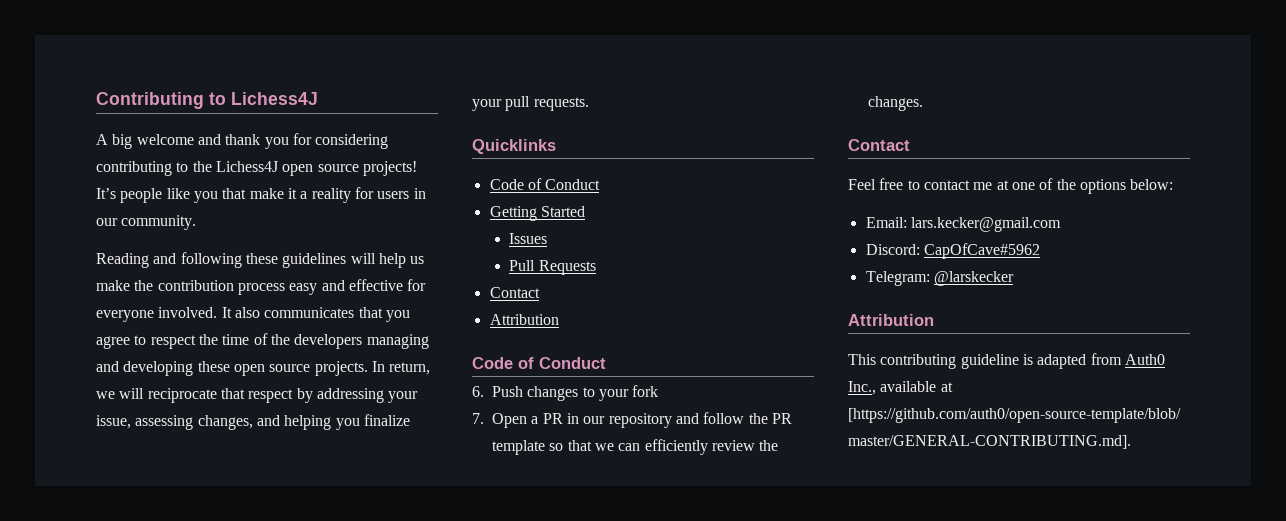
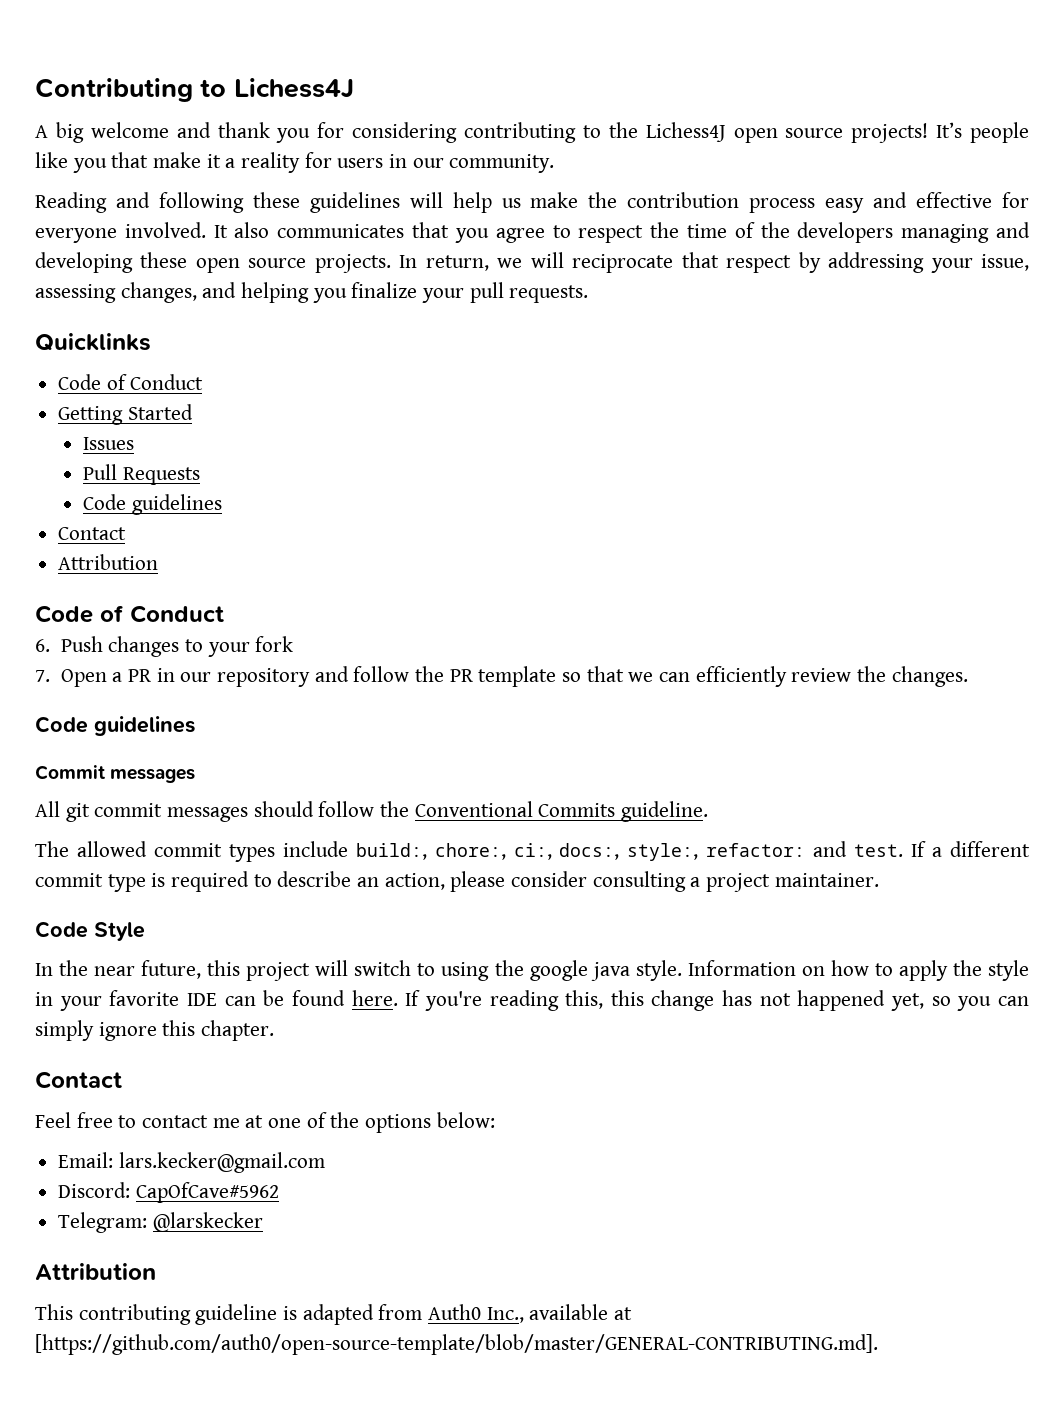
(596, 267) none -> [83,494,222,515] // Code guidelines
(923, 103) none -> [35,716,195,736] [35,765,196,783] [35,801,709,822] [35,841,1030,862] [35,871,879,892] [35,921,145,941] [35,960,1029,981] [35,990,1029,1011] [35,1020,275,1041] // Code guidelines // Commit messages // All git commit messages should follow the Conventional Commits guideline. // The allowed commit types include build:, chore:, ci:, docs:, style:, refactor: and test. If a different commit type is required to describe an action, please consider consulting a project maintainer. // Code Style // In the near future, this project will switch to using the google java style. Information on how to apply the style in your favorite IDE can be found here. If you're reading this, this change has not happened yet, so you can simply ignore this chapter.

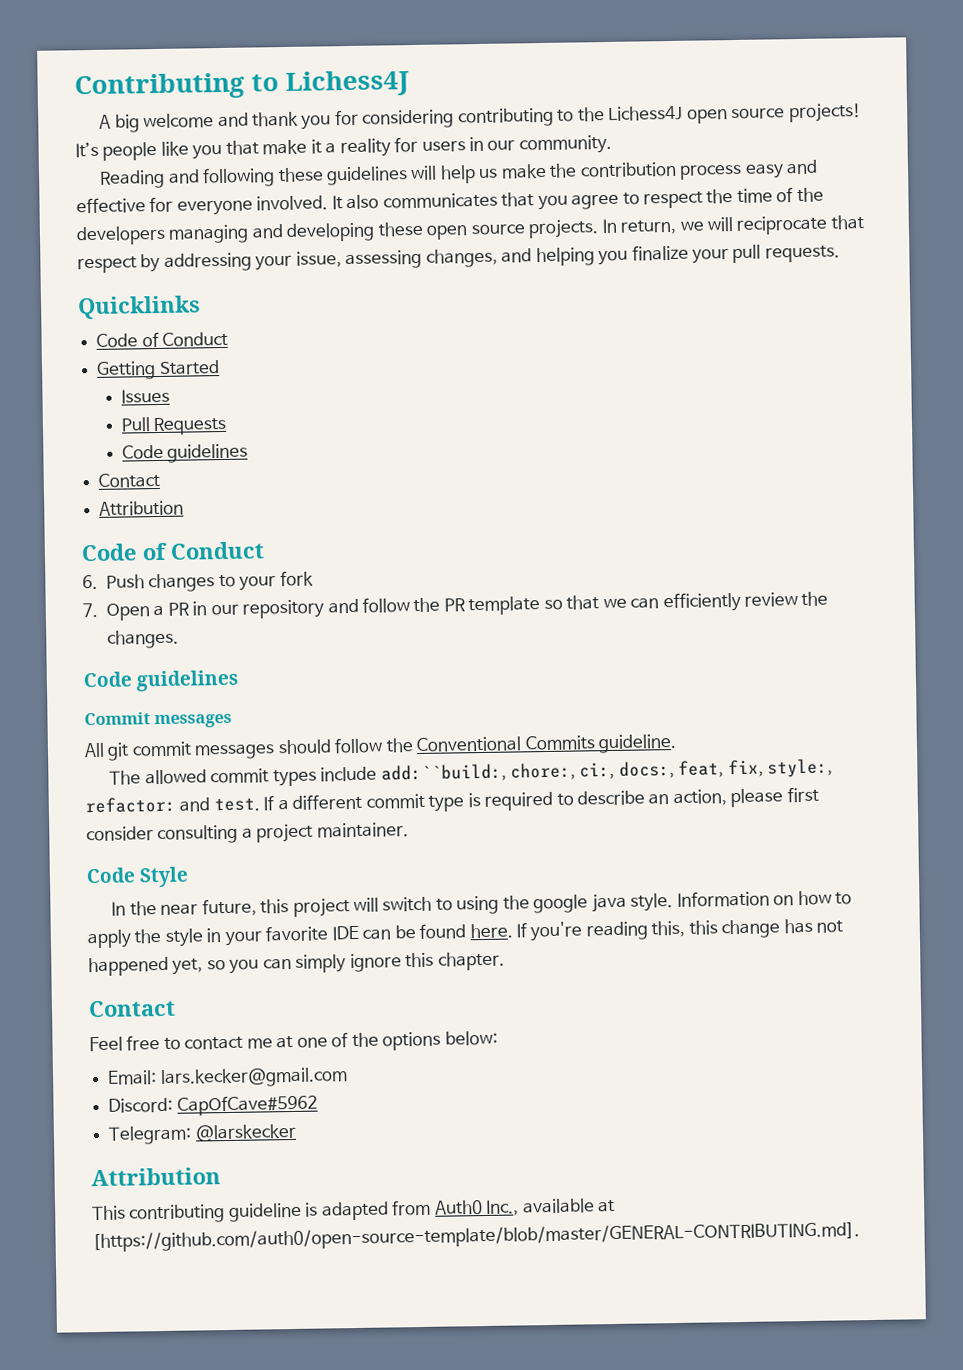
[355,843,427,860] build:, -> [380,763,507,783] add:``build:,
(620, 851) none -> [678,759,764,778] feat, fix,
(506, 881) none -> [786,786,819,803] first

